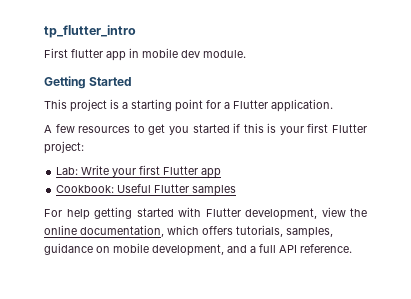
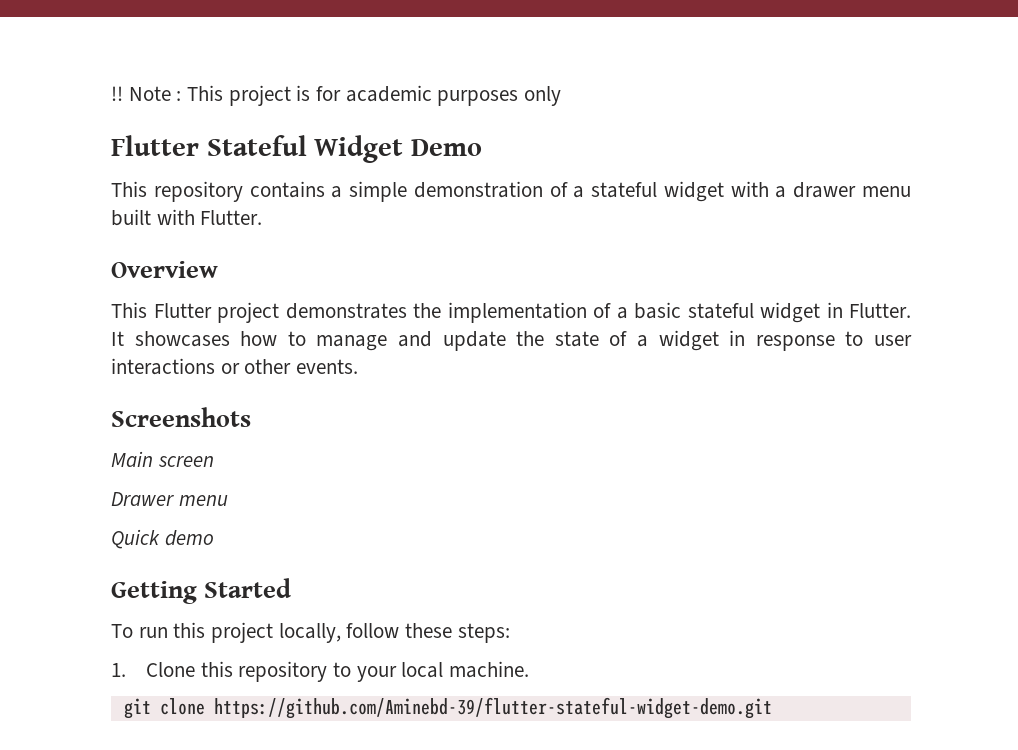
[44,25,136,38] [44,48,246,61] [44,76,133,89] [44,99,333,112] [44,123,367,135] [44,141,84,154] [56,165,222,178] [56,184,237,196] [44,207,367,220] [44,225,333,238] [44,243,352,256] tp_flutter_intro // First flutter app in mobile dev module. // Getting Started // This project is a starting point for a Flutter application. // A few resources to get you started if this is your first Flutter project: // Lab: Write your first Flutter app // Cookbook: Useful Flutter samples // For help getting started with Flutter development, view the online documentation, which offers tutorials, samples, guidance on mobile development, and a full API reference. -> [111,85,562,106] [111,135,482,163] [111,181,911,202] [111,209,263,226] [111,261,218,278] [111,302,911,323] [111,330,913,351] [111,358,359,375] [111,407,251,427] [111,451,214,467] [111,492,228,506] [111,529,214,549] [111,578,292,604] [111,622,510,643] [111,661,530,682] [123,697,772,719] !! Note : This project is for academic purposes only // Flutter Stateful Widget Demo // This repository contains a simple demonstration of a stateful widget with a drawer menu built with Flutter. // Overview // This Flutter project demonstrates the implementation of a basic stateful widget in Flutter. It showcases how to manage and update the state of a widget in response to user interactions or other events. // Screenshots // Main screen // Drawer menu // Quick demo // Getting Started // To run this project locally, follow these steps: // 1. Clone this repository to your local machine. // git clone https://github.com/Aminebd-39/flutter-stateful-widget-demo.git

